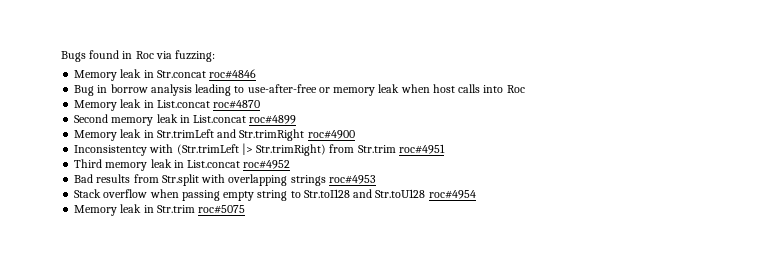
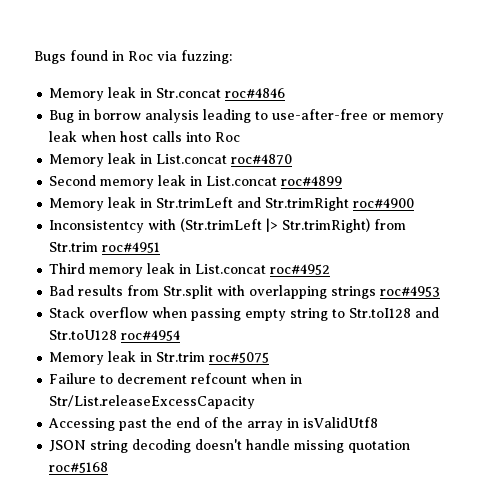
(246, 209) none -> [49,373,303,384] [49,395,256,409] [48,417,379,431] [49,439,411,453] [49,462,109,473] // Failure to decrement refcount when in Str/List.releaseExcessCapacity // Accessing past the end of the array in isValidUtf8 // JSON string decoding doesn't handle missing quotation roc#5168

